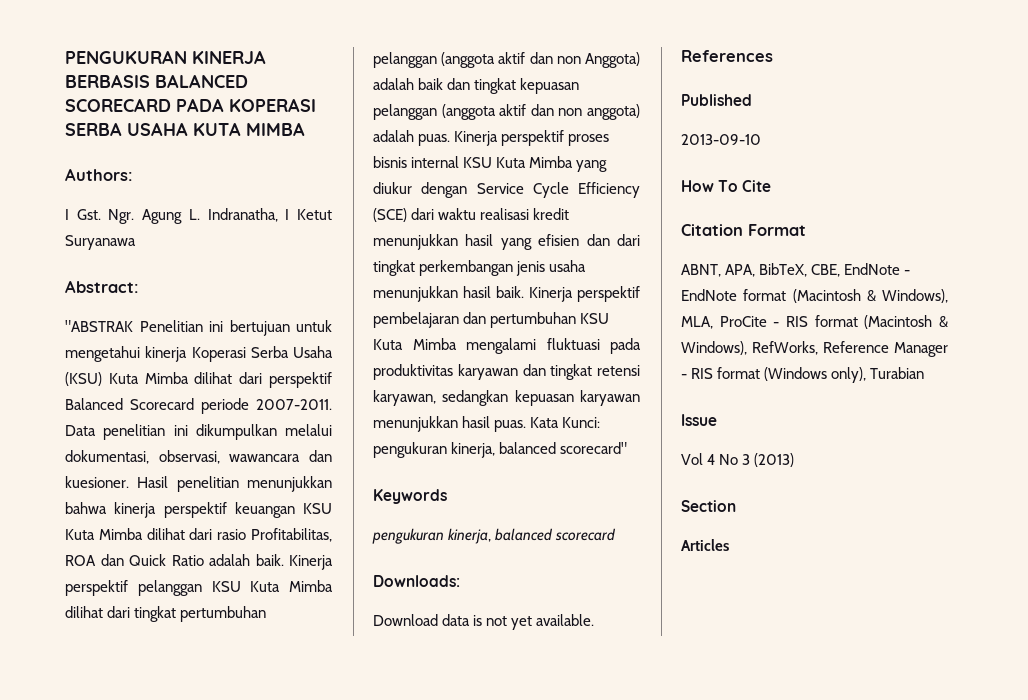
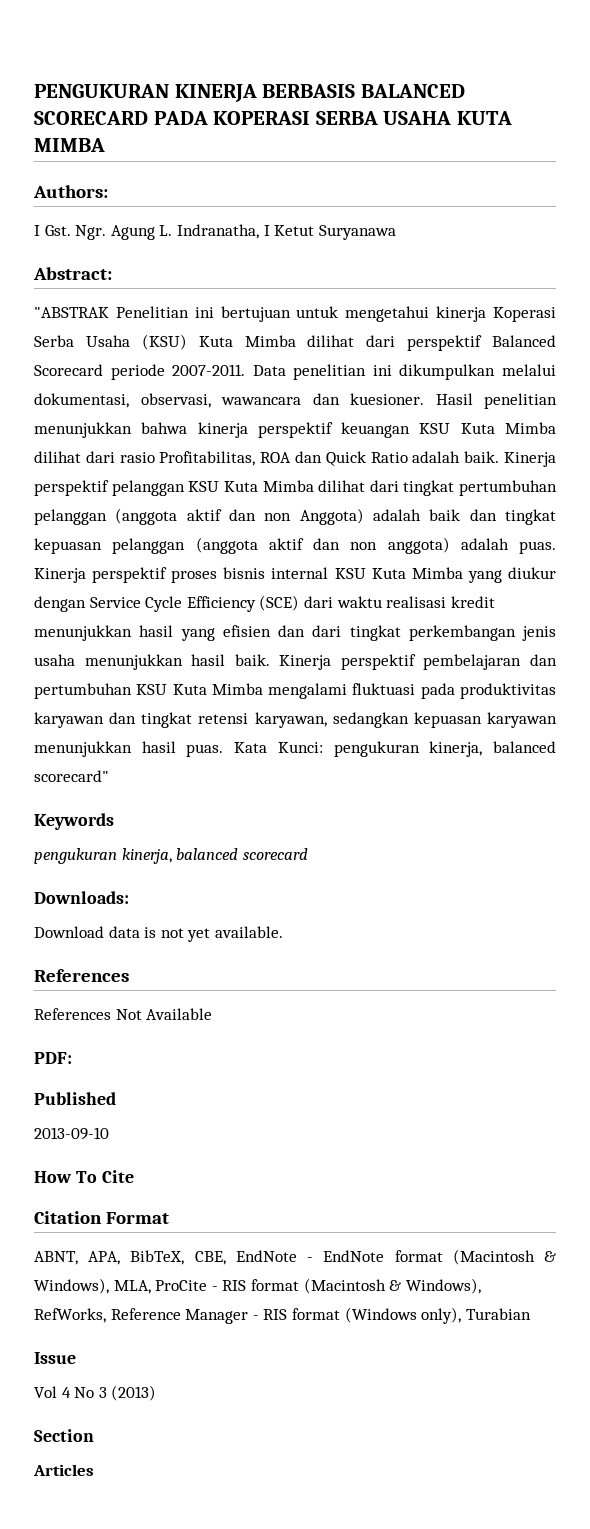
(773, 56) none -> [34,1008,213,1020] [34,1052,72,1064] // References Not Available // PDF:

